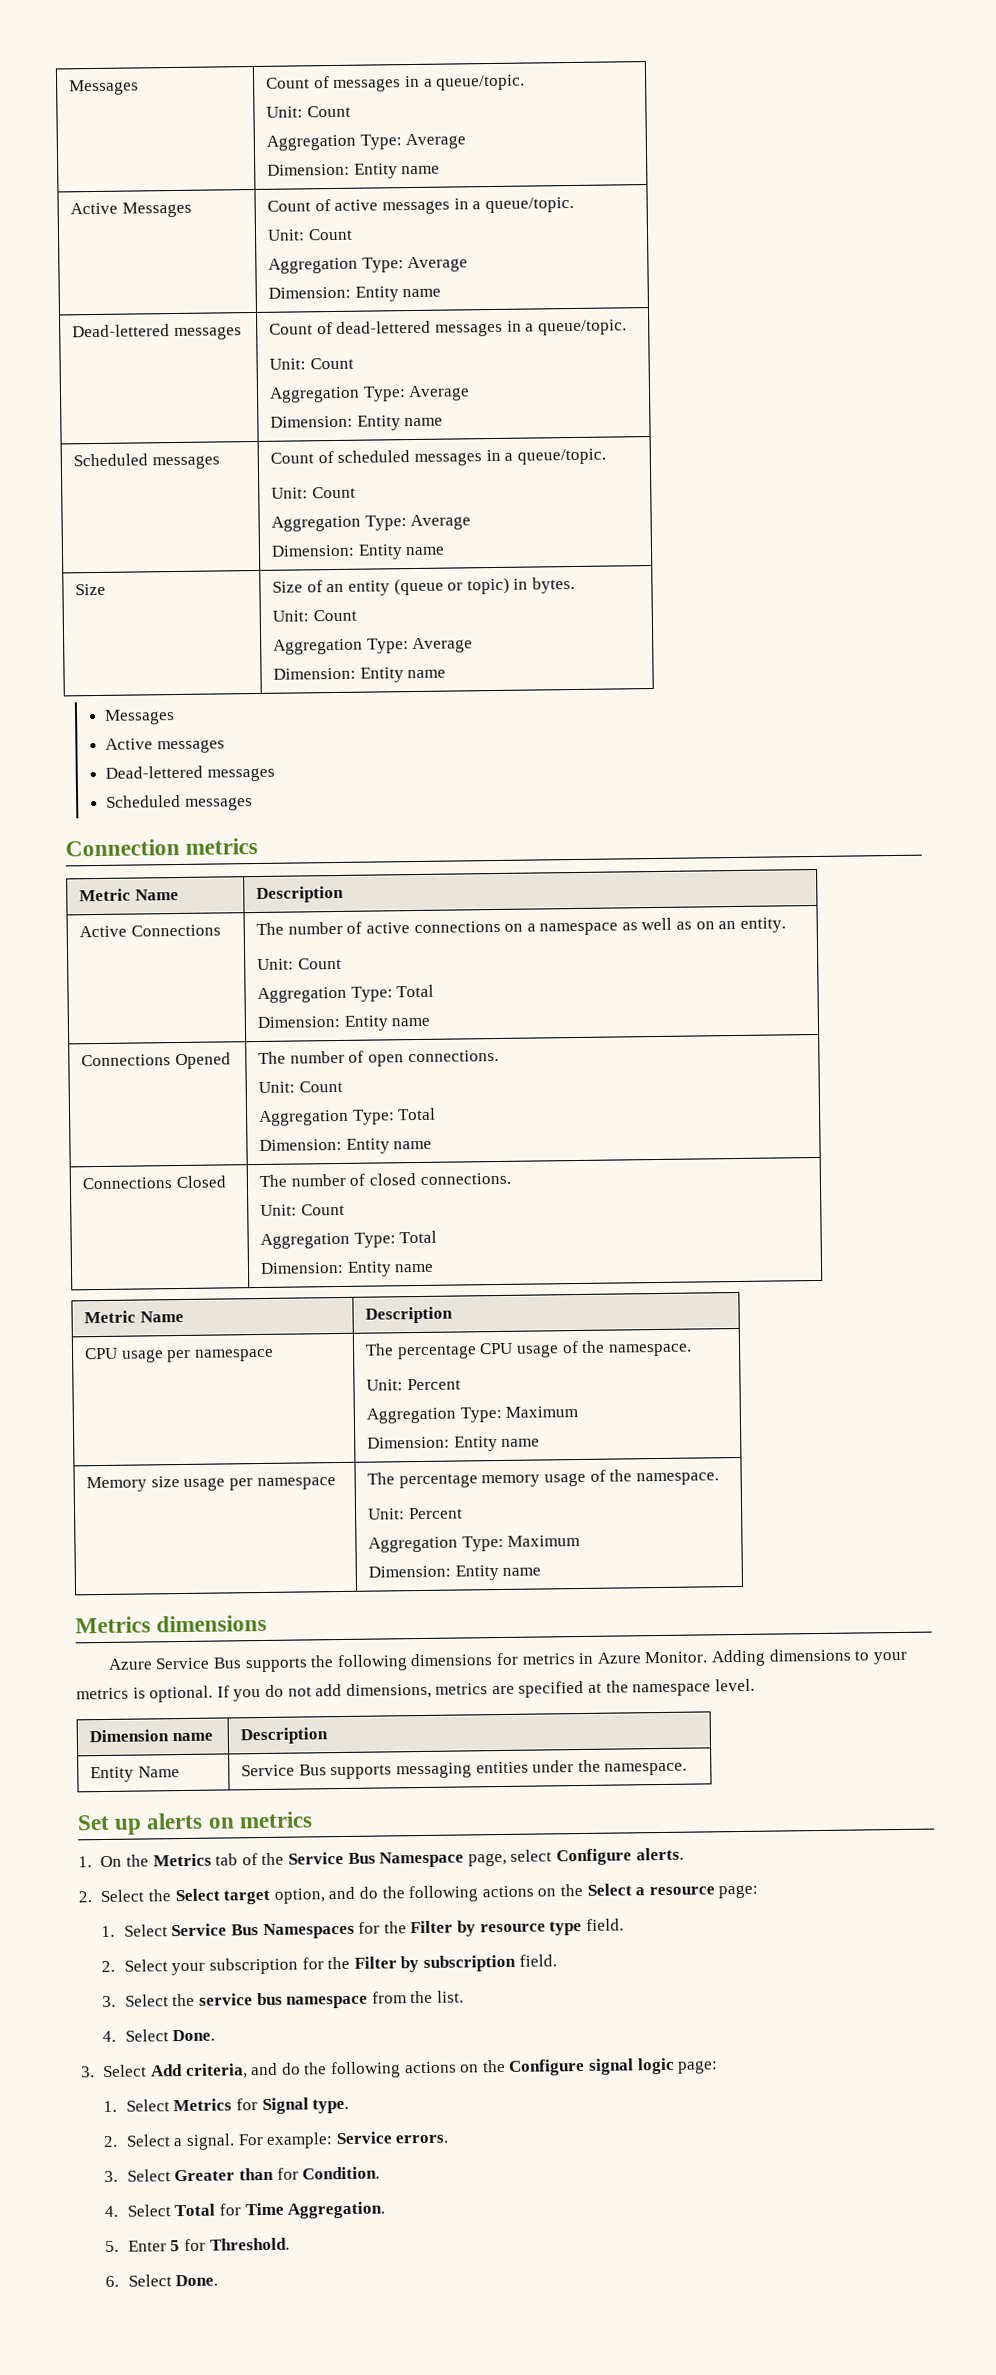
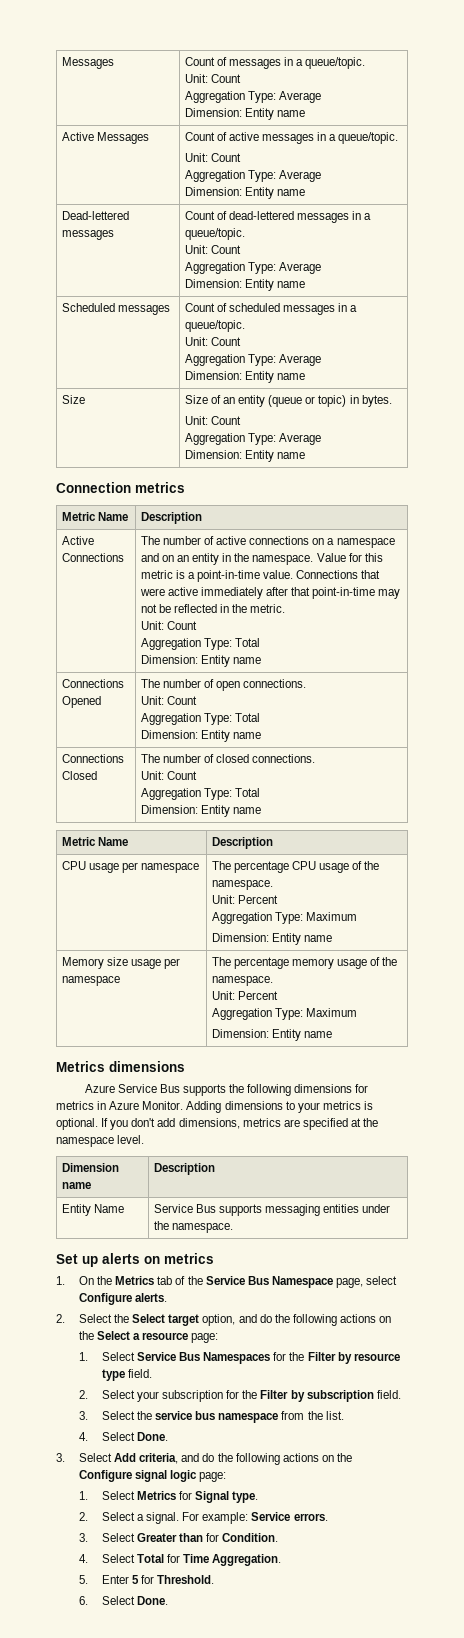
[104,709,176,725] [105,738,225,754] [105,765,275,782] [106,794,253,811] // Messages // Active messages // Dead-lettered messages // Scheduled messages -> (305, 455) none
[621,917,786,933] as well as on an entity. -> [140,553,383,565] [140,570,381,582] [139,587,401,599] [140,604,286,613] and on an entity in the namespace. Value for this metric is a point-in-time value. Connections that were active immediately after that point-in-time may not be reflected in the metric.
[264,1684,312,1697] do not -> [131,1118,156,1127] don't

